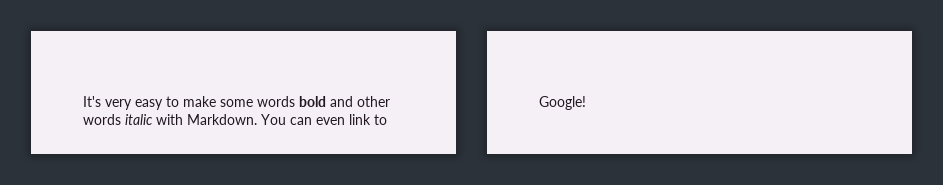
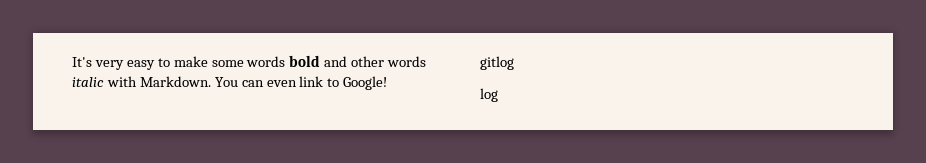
(586, 103) none -> [480,56,514,70] [480,88,498,102] // gitlog // log

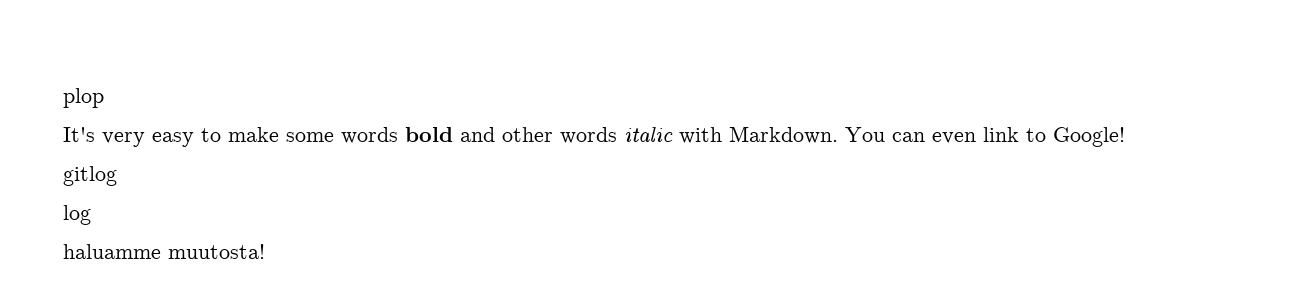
(72, 62) none -> [63,88,104,108] plop //
(498, 95) none -> [63,244,265,259] // haluamme muutosta!

